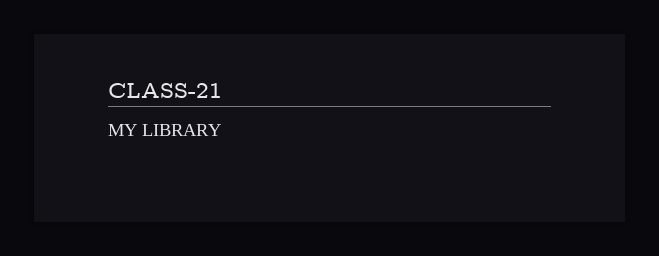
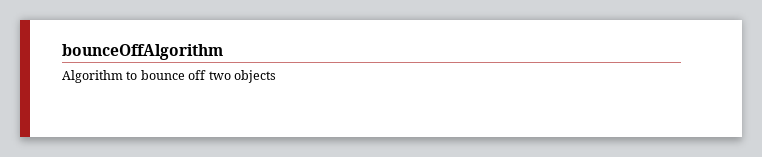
[108,83,222,98] [108,124,221,136] CLASS-21 // MY LIBRARY -> [62,44,223,60] [62,70,276,83] bounceOffAlgorithm // Algorithm to bounce off two objects

